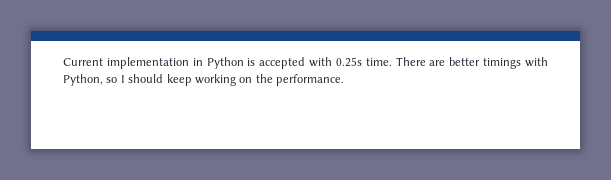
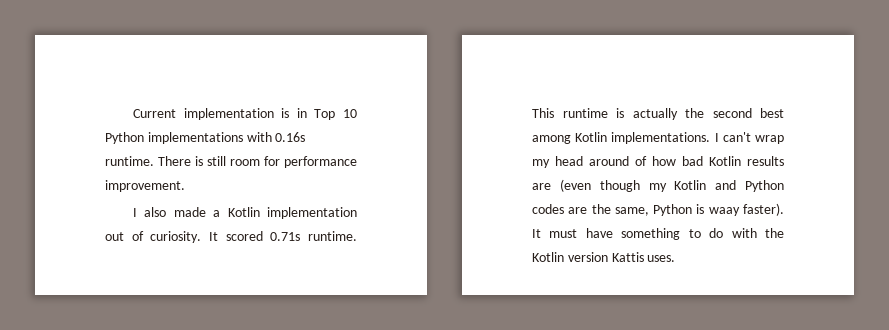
[192,57,549,69] [63,74,344,86] in Python is accepted with 0.25s time. There are better timings with Python, so I should keep working on the performance. -> [281,108,358,120] [105,132,306,144] [105,156,357,168] [105,180,185,192] [133,207,357,219] [105,231,357,243] [532,108,784,120] [532,132,784,144] [532,156,784,168] [532,179,784,192] [532,203,784,216] [532,228,784,240] [532,252,676,262] is in Top 10 Python implementations with 0.16s runtime. There is still room for performance improvement. // I also made a Kotlin implementation out of curiosity. It scored 0.71s runtime. This runtime is actually the second best among Kotlin implementations. I can't wrap my head around of how bad Kotlin results are (even though my Kotlin and Python codes are the same, Python is waay faster). It must have something to do with the Kotlin version Kattis uses.

